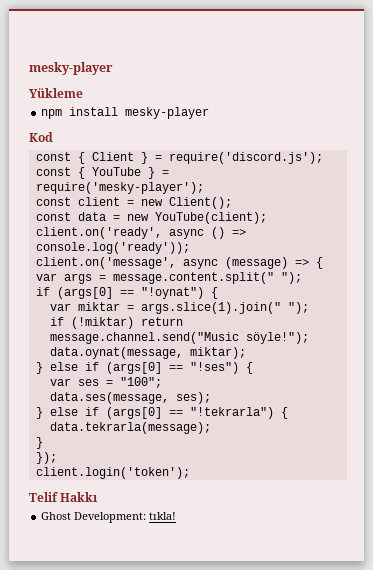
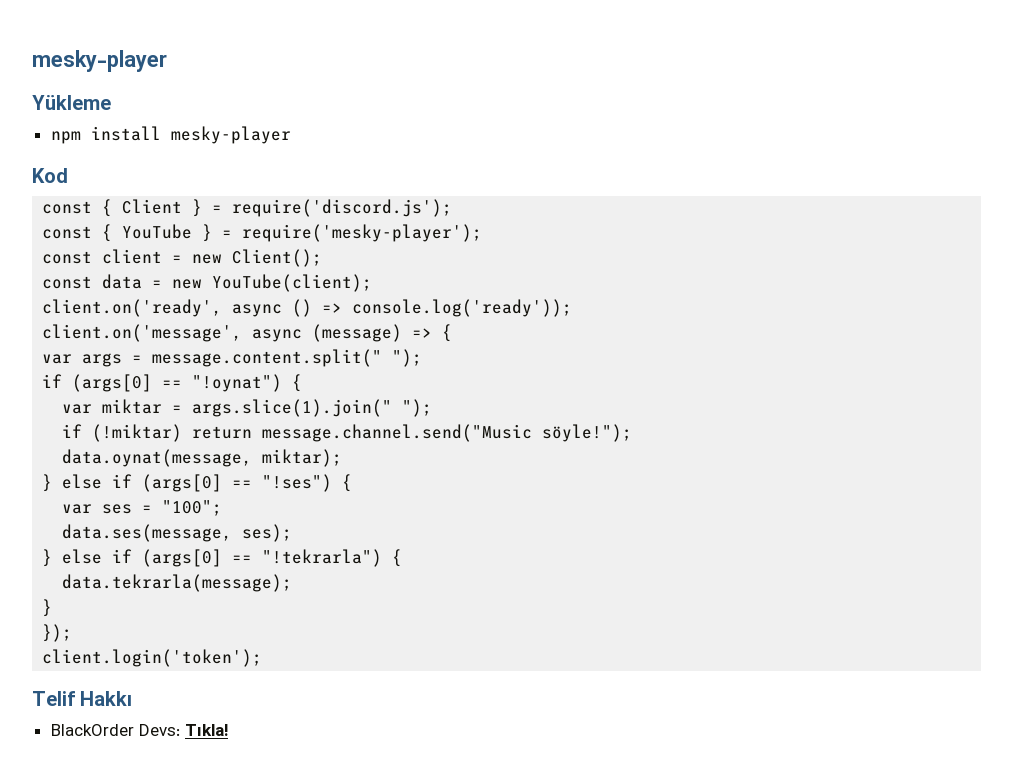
[41,512,177,523] Ghost Development: tıkla! -> [50,724,228,736] BlackOrder Devs: Tıkla!

